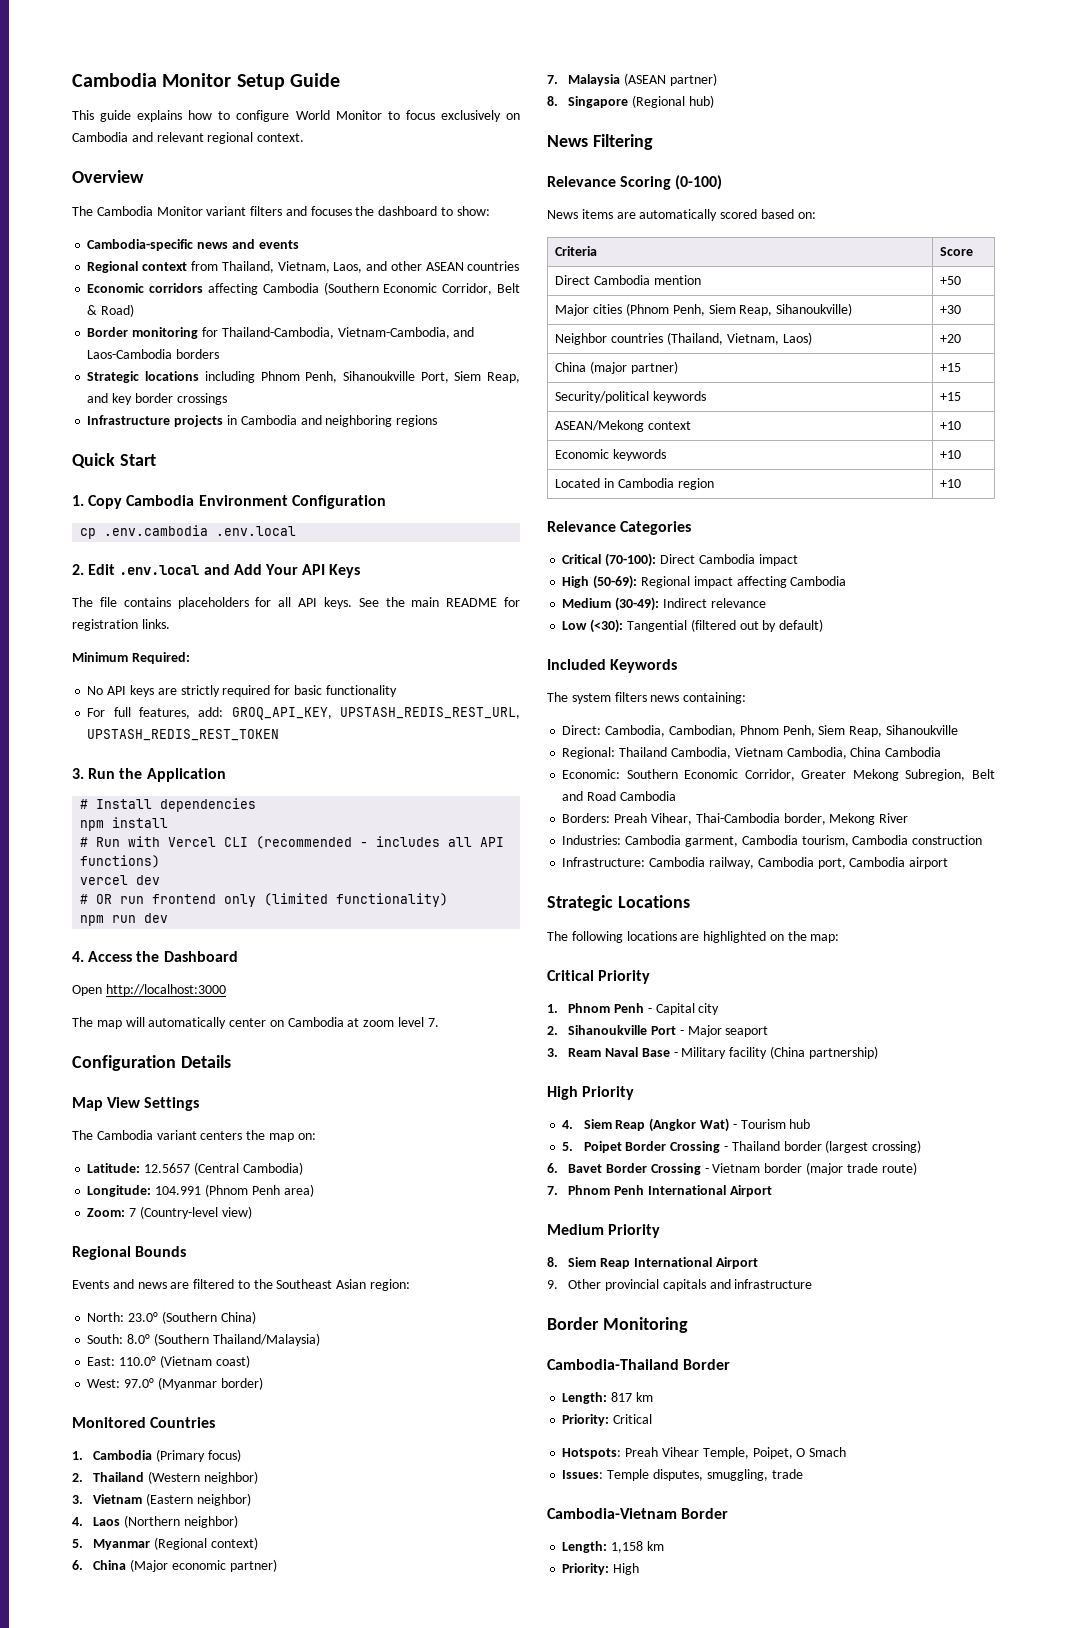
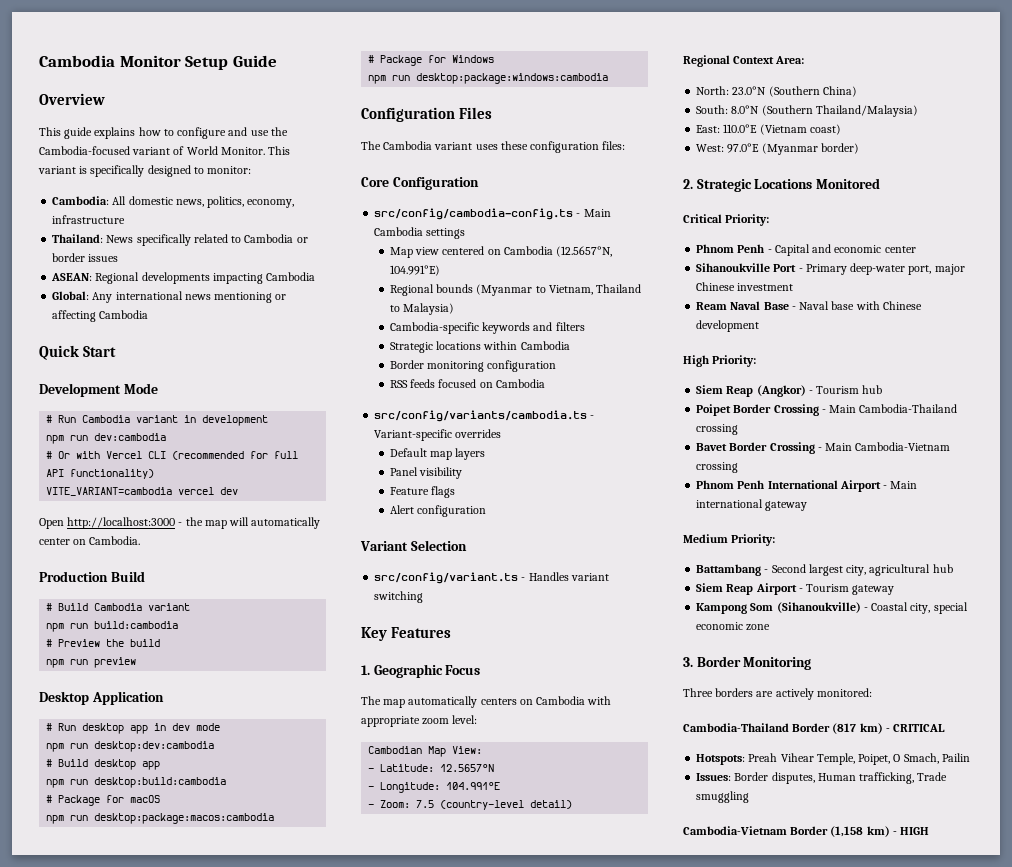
(340, 80) none -> [39,93,105,105] // Overview
[295,110,520,122] [72,132,305,144] [72,170,144,183] [72,206,490,216] [87,239,299,251] [87,261,520,273] [87,282,520,295] [87,304,135,317] [87,327,475,339] [87,349,220,359] [87,371,520,383] [87,393,227,405] [87,415,438,427] [72,453,156,468] [72,495,386,509] [80,525,297,539] [72,564,361,578] [72,597,520,609] [72,619,170,631] [72,652,190,664] [87,685,397,697] [87,707,520,720] [87,729,280,741] [72,768,226,782] [80,798,257,812] [80,817,169,831] [80,836,505,849] [80,855,161,868] [80,875,161,885] [80,893,449,907] [80,913,169,926] [72,951,238,962] World Monitor to focus exclusively on Cambodia and relevant regional context. // Overview // The Cambodia Monitor variant filters and focuses the dashboard to show: // Cambodia-specific news and events // Regional context from Thailand, Vietnam, Laos, and other ASEAN countries // Economic corridors affecting Cambodia (Southern Economic Corridor, Belt & Road) // Border monitoring for Thailand-Cambodia, Vietnam-Cambodia, and Laos-Cambodia borders // Strategic locations including Phnom Penh, Sihanoukville Port, Siem Reap, and key border crossings // Infrastructure projects in Cambodia and neighboring regions // Quick Start // 1. Copy Cambodia Environment Configuration // cp .env.cambodia .env.local // 2. Edit .env.local and Add Your API Keys // The file contains placeholders for all API keys. See the main README for registration links. // Minimum Required: // No API keys are strictly required for basic functionality // For full features, add: GROQ_API_KEY, UPSTASH_REDIS_REST_URL, UPSTASH_REDIS_REST_TOKEN // 3. Run the Application // # Install dependencies // npm install // # Run with Vercel CLI (recommended - includes all API functions) // vercel dev // # OR run frontend only (limited functionality) // npm run dev // 4. Access the Dashboard -> [228,127,288,136] [39,146,291,155] [38,165,252,177] [52,196,295,208] [52,215,126,224] [52,234,308,246] [52,253,119,262] [51,272,316,284] [52,291,287,303] [52,310,149,322] [39,345,117,360] [39,383,158,397] [46,415,269,426] [46,433,167,444] [46,451,299,460] [46,469,155,479] [46,487,239,496] and use the Cambodia-focused variant of World Monitor. This variant is specifically designed to monitor: // Cambodia: All domestic news, politics, economy, infrastructure // Thailand: News specifically related to Cambodia or border issues // ASEAN: Regional developments impacting Cambodia // Global: Any international news mentioning or affecting Cambodia // Quick Start // Development Mode // # Run Cambodia variant in development // npm run dev:cambodia // # Or with Vercel CLI (recommended for full API functionality) // VITE_VARIANT=cambodia vercel dev
[72,1017,93,1027] // The -> [178,517,203,526] - the
[287,1017,439,1027] [72,1055,231,1071] [72,1097,200,1111] [72,1130,316,1142] [87,1162,303,1175] [87,1184,314,1197] [87,1206,252,1219] [72,1246,187,1260] [72,1279,411,1291] Cambodia at zoom level 7. // Configuration Details // Map View Settings // The Cambodia variant centers the map on: // Latitude: 12.5657 (Central Cambodia) // Longitude: 104.991 (Phnom Penh area) // Zoom: 7 (Country-level view) // Regional Bounds // Events and news are filtered to the Southeast Asian region: -> [89,536,141,545] [39,571,145,582] [46,603,191,611] [46,621,179,632] [46,639,161,647] [46,657,137,668] [39,691,164,705] [46,723,221,734] [46,741,215,752] [46,759,161,770] [46,777,227,788] [46,795,161,806] [46,813,275,824] [368,55,495,66] [368,73,609,84] [361,107,493,122] [361,141,626,153] [361,177,479,190] [374,208,611,220] [374,227,466,239] [389,246,613,258] [389,265,440,276] [389,284,642,296] [389,303,455,315] [389,322,585,334] [389,341,570,353] [389,360,557,372] [389,379,545,388] [374,410,595,422] [374,429,502,441] [389,448,486,460] [389,467,463,479] [389,486,456,498] [389,505,487,517] [360,540,467,551] [374,572,609,584] [374,591,424,603] [361,627,452,641] [361,664,481,678] [361,696,612,708] [361,715,478,727] [368,746,483,757] [368,764,495,772] [368,782,501,793] [368,800,573,810] [683,55,805,67] Cambodia. // Production Build // # Build Cambodia variant // npm run build:cambodia // # Preview the build // npm run preview // Desktop Application // # Run desktop app in dev mode // npm run desktop:dev:cambodia // # Build desktop app // npm run desktop:build:cambodia // # Package for macOS // npm run desktop:package:macos:cambodia // # Package for Windows // npm run desktop:package:windows:cambodia // Configuration Files // The Cambodia variant uses these configuration files: // Core Configuration // src/config/cambodia-config.ts - Main Cambodia settings // Map view centered on Cambodia (12.5657°N, 104.991°E) // Regional bounds (Myanmar to Vietnam, Thailand to Malaysia) // Cambodia-specific keywords and filters // Strategic locations within Cambodia // Border monitoring configuration // RSS feeds focused on Cambodia // src/config/variants/cambodia.ts - Variant-specific overrides // Default map layers // Panel visibility // Feature flags // Alert configuration // Variant Selection // src/config/variant.ts - Handles variant switching // Key Features // 1. Geographic Focus // The map automatically centers on Cambodia with appropriate zoom level: // Cambodian Map View: // - Latitude: 12.5657°N // - Longitude: 104.991°E // - Zoom: 7.5 (country-level detail) // Regional Context Area:
[128,1312,159,1322] 23.0° -> [732,86,767,95] 23.0°N
[127,1334,151,1344] 8.0° -> [731,105,760,114] 8.0°N
[119,1356,157,1366] 110.0° -> [723,124,758,133] 110.0°E
[124,1378,155,1388] 97.0° -> [727,143,760,153] 97.0°E
[72,1417,216,1428] [72,1449,241,1462] [72,1471,258,1484] [72,1493,251,1506] [72,1515,238,1528] [72,1537,258,1550] [72,1559,277,1572] [547,73,717,86] [547,95,714,108] [547,134,653,150] [547,175,723,190] [547,209,816,221] [555,246,598,256] [940,247,974,256] [555,275,702,285] [940,276,962,285] [555,303,853,316] [940,305,962,314] [555,332,812,345] [940,334,962,343] [555,361,679,374] [940,363,962,372] [555,391,707,403] [940,392,962,401] [555,420,692,432] [940,421,962,430] [555,449,667,461] [940,450,962,459] [555,478,714,490] [940,479,962,488] [547,521,692,535] [562,553,798,567] [562,575,847,589] [562,597,766,611] [562,619,824,633] [547,659,678,673] [547,692,747,704] [562,725,958,737] [562,747,942,759] [562,769,995,781] [562,791,676,801] [562,813,909,825] [562,835,983,847] [562,857,949,869] [547,895,690,911] [547,931,840,943] [547,970,651,984] [547,1003,720,1015] [547,1025,769,1037] [547,1046,878,1059] [547,1086,635,1100] [562,1118,730,1132] Monitored Countries // 1. Cambodia (Primary focus) // 2. Thailand (Western neighbor) // 3. Vietnam (Eastern neighbor) // 4. Laos (Northern neighbor) // 5. Myanmar (Regional context) // 6. China (Major economic partner) // 7. Malaysia (ASEAN partner) // 8. Singapore (Regional hub) // News Filtering // Relevance Scoring (0-100) // News items are automatically scored based on: // Criteria | Score // Direct Cambodia mention | +50 // Major cities (Phnom Penh, Siem Reap, Sihanoukville) | +30 // Neighbor countries (Thailand, Vietnam, Laos) | +20 // China (major partner) | +15 // Security/political keywords | +15 // ASEAN/Mekong context | +10 // Economic keywords | +10 // Located in Cambodia region | +10 // Relevance Categories // Critical (70-100): Direct Cambodia impact // High (50-69): Regional impact affecting Cambodia // Medium (30-49): Indirect relevance // Low (<30): Tangential (filtered out by default) // Included Keywords // The system filters news containing: // Direct: Cambodia, Cambodian, Phnom Penh, Siem Reap, Sihanoukville // Regional: Thailand Cambodia, Vietnam Cambodia, China Cambodia // Economic: Southern Economic Corridor, Greater Mekong Subregion, Belt and Road Cambodia // Borders: Preah Vihear, Thai-Cambodia border, Mekong River // Industries: Cambodia garment, Cambodia tourism, Cambodia construction // Infrastructure: Cambodia railway, Cambodia port, Cambodia airport // Strategic Locations // The following locations are highlighted on the map: // Critical Priority // 1. Phnom Penh - Capital city // 2. Sihanoukville Port - Major seaport // 3. Ream Naval Base - Military facility (China partnership) // High Priority // 4. Siem Reap (Angkor Wat) -> [683,178,880,192] [683,214,770,226] [696,244,916,256] [696,263,965,275] [696,282,794,291] [696,301,922,310] [696,320,760,332] [683,355,757,367] [696,385,806,397] 2. Strategic Locations Monitored // Critical Priority: // Phnom Penh - Capital and economic center // Sihanoukville Port - Primary deep-water port, major Chinese investment // Ream Naval Base - Naval base with Chinese development // High Priority: // Siem Reap (Angkor)
[562,1142,574,1151] 5. -> (883, 389) none
[731,1140,922,1153] [547,1162,917,1175] [547,1185,772,1197] [547,1224,661,1238] [547,1257,758,1269] [547,1279,813,1291] [547,1317,688,1333] [547,1359,731,1370] [562,1392,653,1404] [562,1414,653,1426] Thailand border (largest crossing) // 6. Bavet Border Crossing - Vietnam border (major trade route) // 7. Phnom Penh International Airport // Medium Priority // 8. Siem Reap International Airport // 9. Other provincial capitals and infrastructure // Border Monitoring // Cambodia-Thailand Border // Length: 817 km // Priority: Critical -> [829,404,958,413] [696,424,739,435] [696,442,951,454] [696,462,739,473] [696,480,918,492] [696,499,808,511] [683,534,776,546] [696,564,953,576] [696,583,895,595] [696,602,968,614] [696,622,771,631] [683,656,812,670] [683,688,872,700] [683,723,946,734] Main Cambodia-Thailand crossing // Bavet Border Crossing - Main Cambodia-Vietnam crossing // Phnom Penh International Airport - Main international gateway // Medium Priority: // Battambang - Second largest city, agricultural hub // Siem Reap Airport - Tourism gateway // Kampong Som (Sihanoukville) - Coastal city, special economic zone // 3. Border Monitoring // Three borders are actively monitored: // Cambodia-Thailand Border (817 km) - CRITICAL
[809,1447,847,1457] Smach -> [903,753,970,764] Smach, Pailin
[607,1469,803,1481] [547,1508,729,1519] [562,1541,664,1553] [562,1563,640,1575] Temple disputes, smuggling, trade // Cambodia-Vietnam Border // Length: 1,158 km // Priority: High -> [734,772,948,784] [696,791,750,803] [683,826,930,837] Border disputes, Human trafficking, Trade smuggling // Cambodia-Vietnam Border (1,158 km) - HIGH

